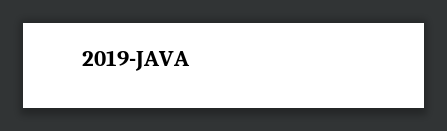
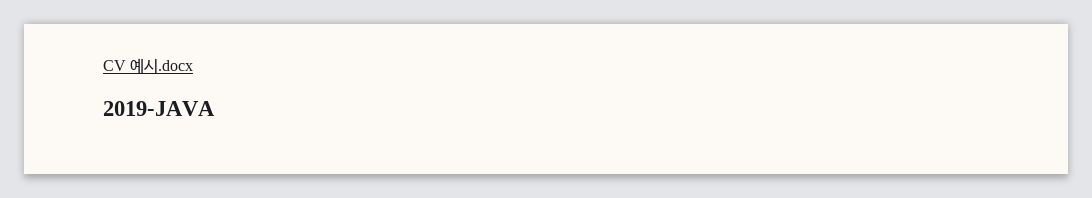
(82, 60) none -> [103,58,194,73] CV 예시.docx //

